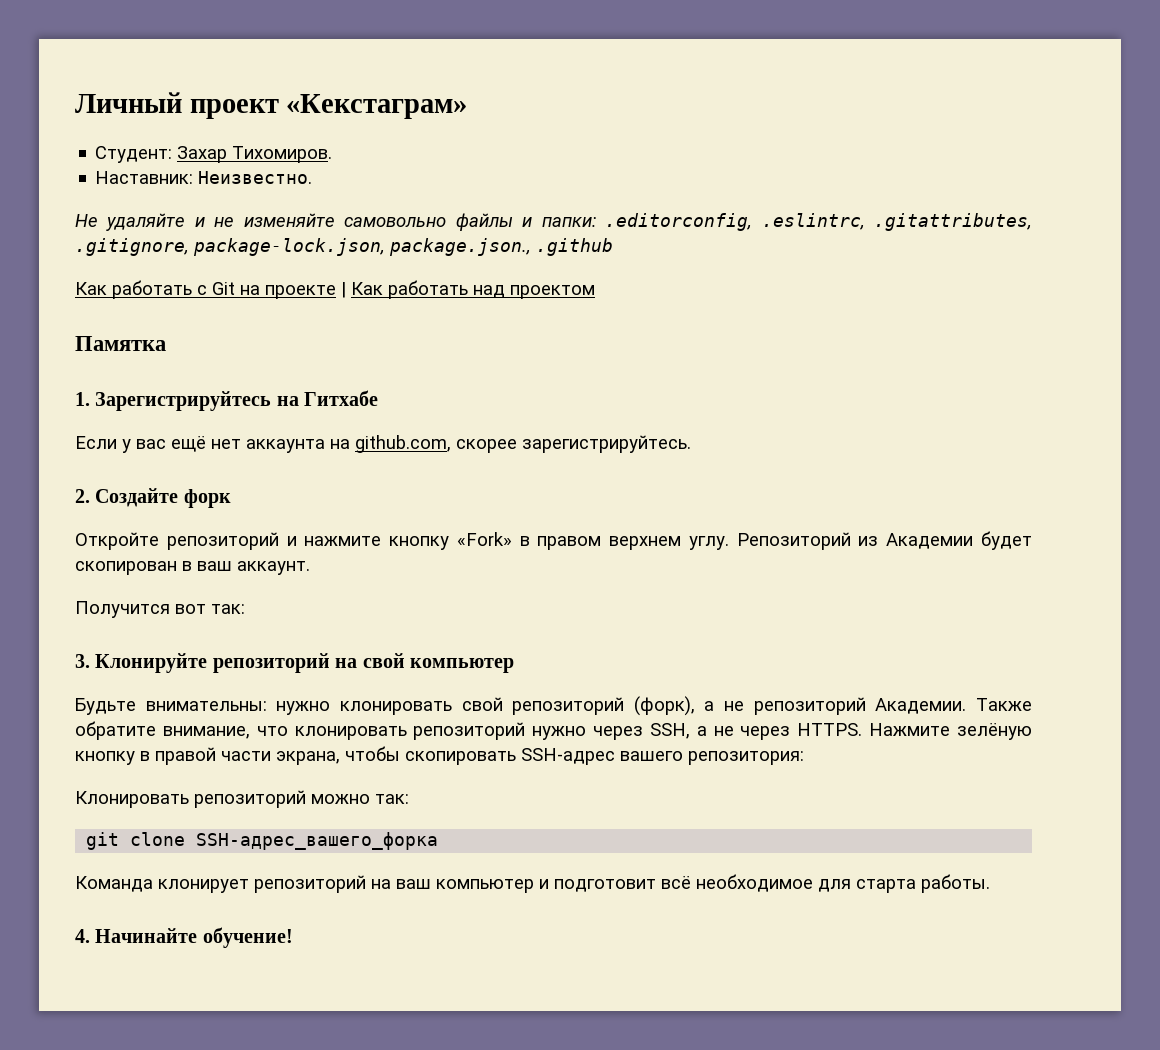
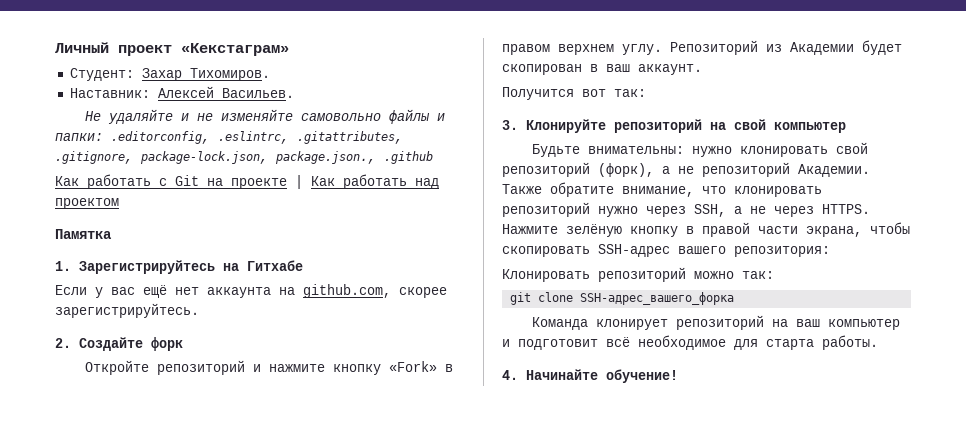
[198,171,313,184] Неизвестно. -> [157,86,294,98] Алексей Васильев.

